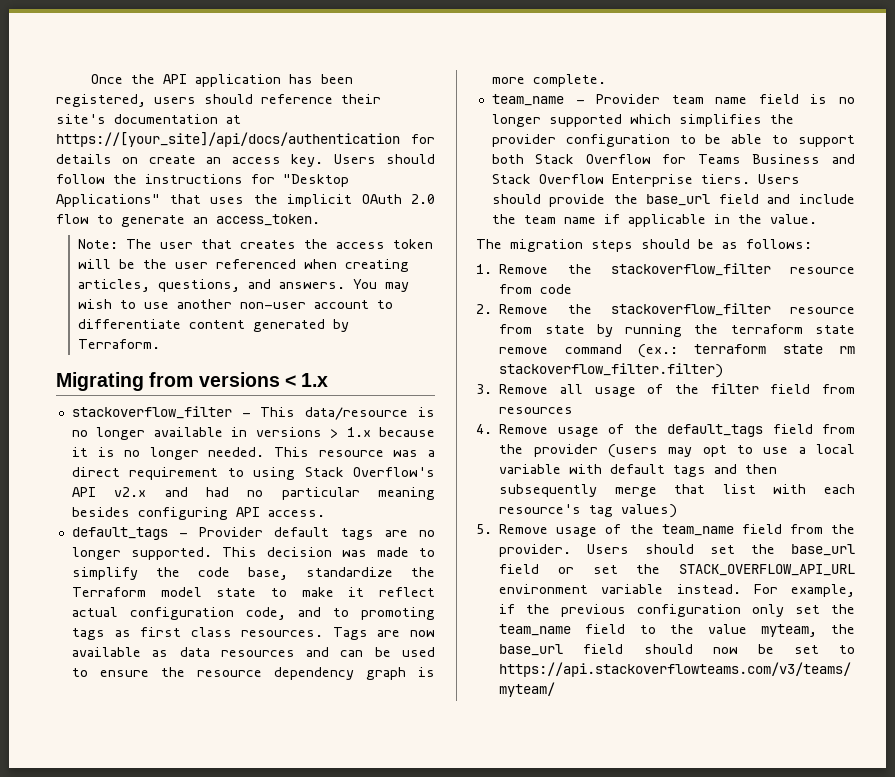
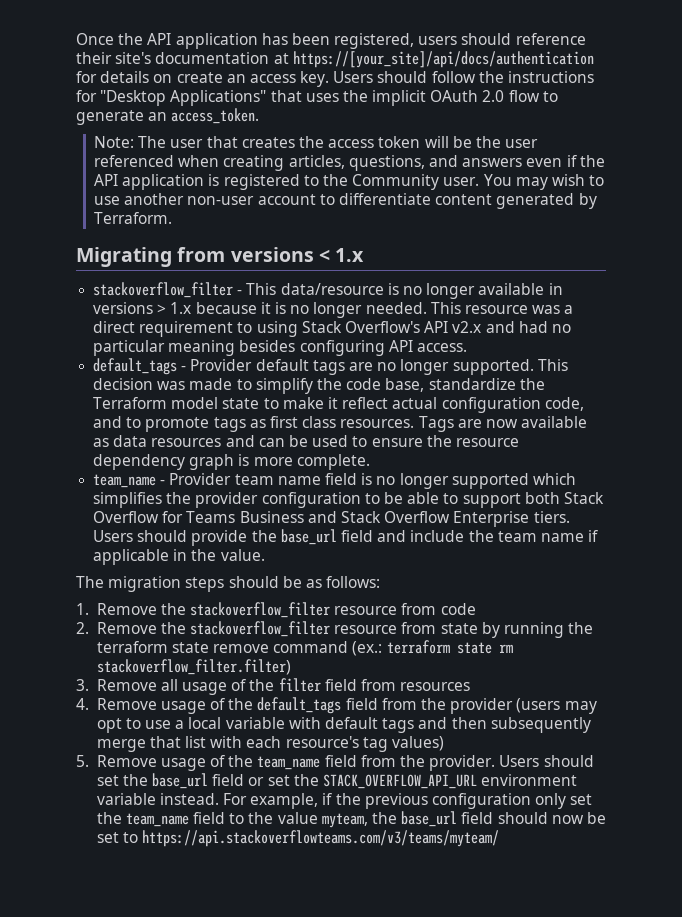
[278,282,345,289] answers. -> [462,155,605,167] [94,174,480,190] answers even if the API application is registered to the Community user.
[361,607,435,620] promoting -> [145,417,210,432] promote

